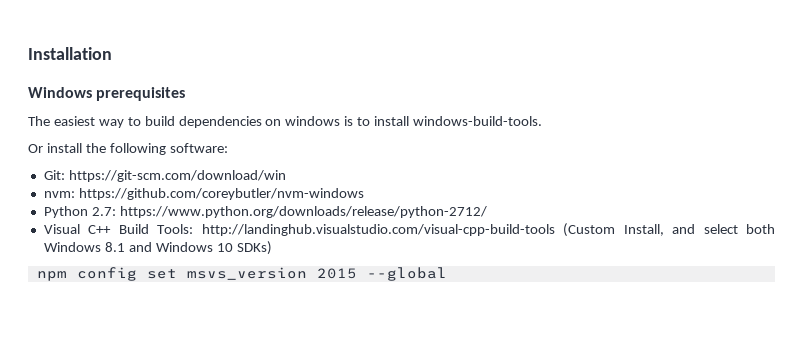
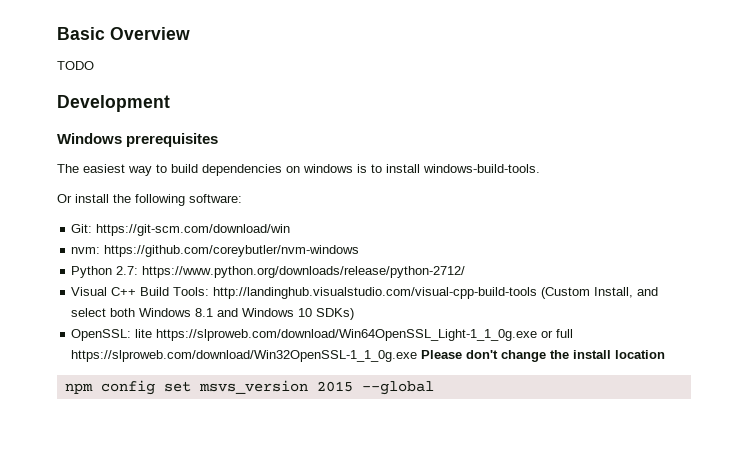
[28,47,112,60] Installation -> [57,27,190,40] [57,61,94,70] [57,95,170,112] Basic Overview // TODO // Development
(272, 248) none -> [71,329,574,341] [71,350,666,362] // OpenSSL: lite https://slproweb.com/download/Win64OpenSSL_Light-1_1_0g.exe or full https://slproweb.com/download/Win32OpenSSL-1_1_0g.exe Please don't change the install location

